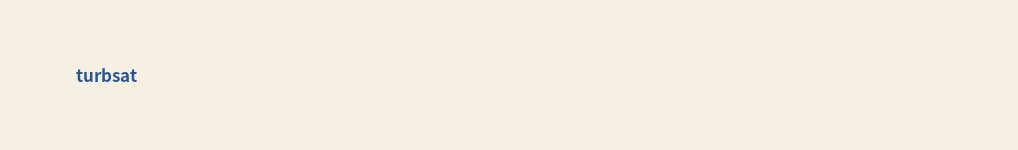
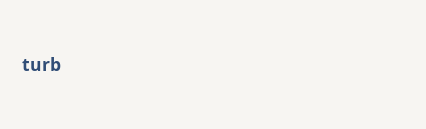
[76,68,137,82] turbsat -> [22,57,61,71] turb

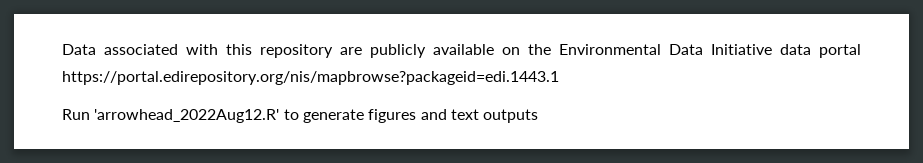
[22,57,61,71] turb -> [62,44,861,58] [62,71,559,85] [62,109,539,123] Data associated with this repository are publicly available on the Environmental Data Initiative data portal https://portal.edirepository.org/nis/mapbrowse?packageid=edi.1443.1 // Run 'arrowhead_2022Aug12.R' to generate figures and text outputs

